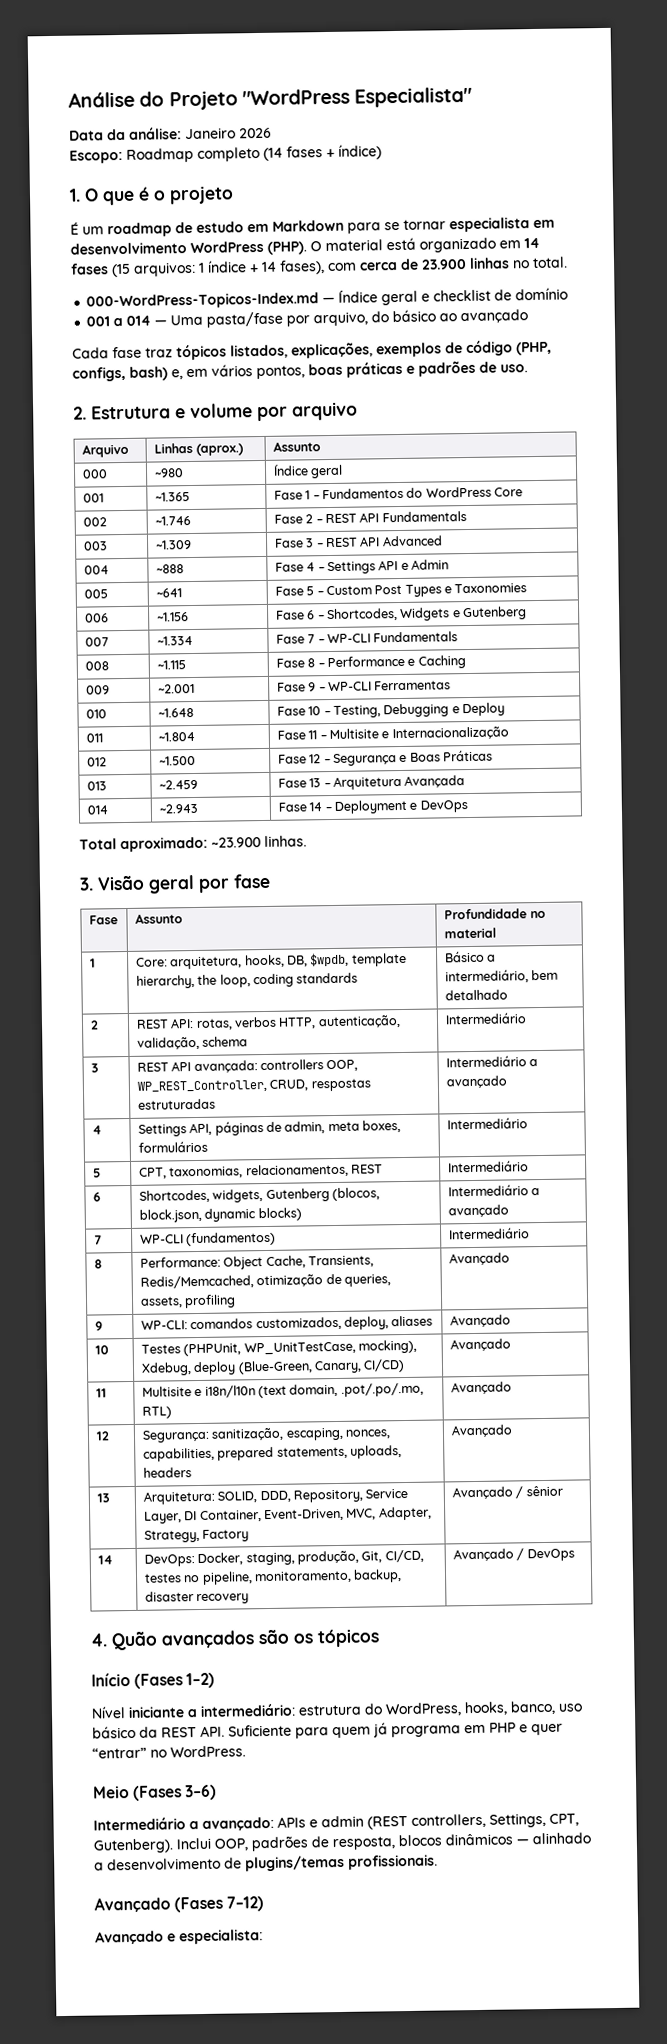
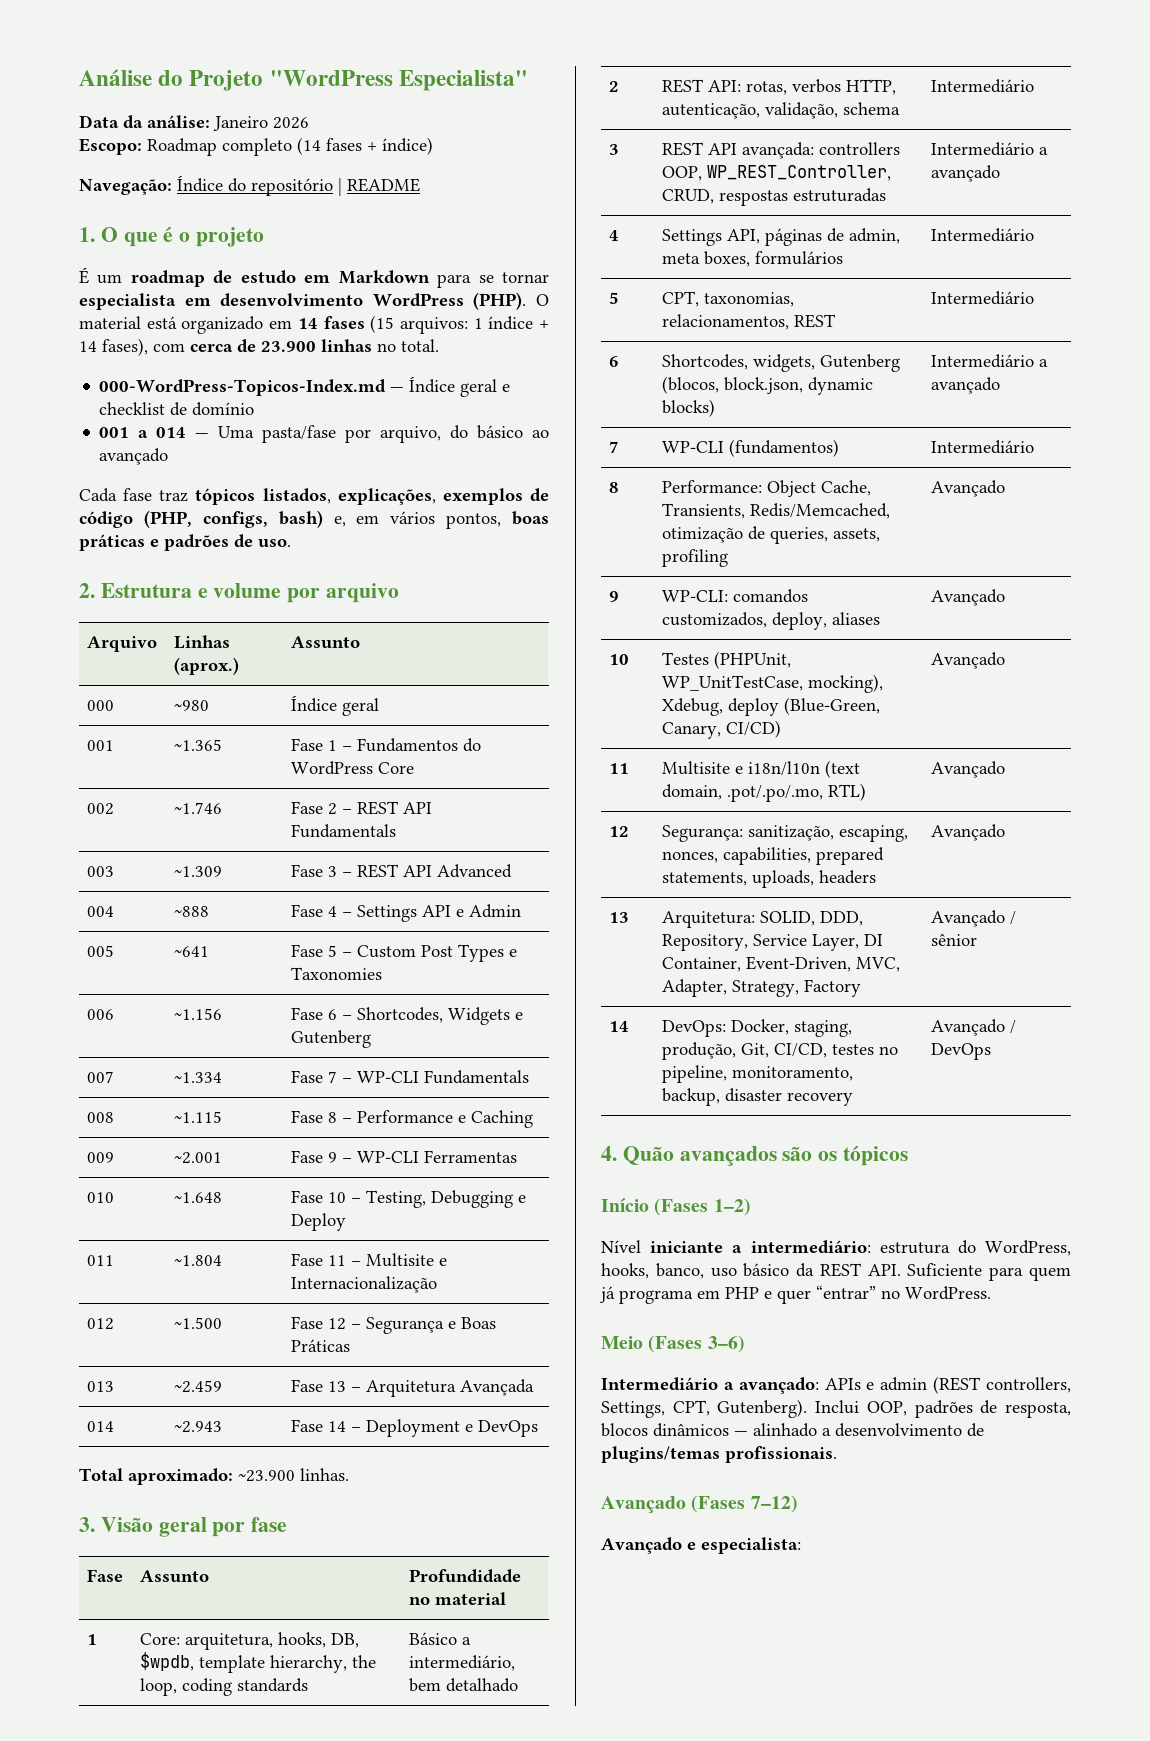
(382, 152) none -> [79,175,420,196] // Navegação: Índice do repositório | README

